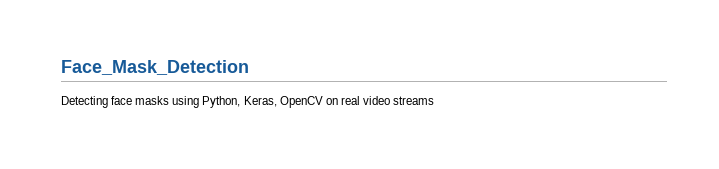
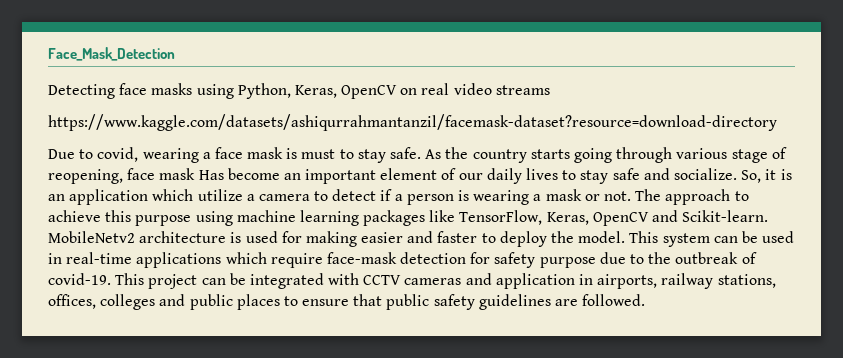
(435, 100) none -> [48,114,777,131] [48,147,787,163] [48,168,792,184] [48,189,749,205] [48,210,769,226] [48,231,795,247] [48,252,757,268] [48,273,776,289] [48,294,646,310] // https://www.kaggle.com/datasets/ashiqurrahmantanzil/facemask-dataset?resource=download-directory // Due to covid, wearing a face mask is must to stay safe. As the country starts going through various stage of reopening, face mask Has become an important element of our daily lives to stay safe and socialize. So, it is an application which utilize a camera to detect if a person is wearing a mask or not. The approach to achieve this purpose using machine learning packages like TensorFlow, Keras, OpenCV and Scikit-learn. MobileNetv2 architecture is used for making easier and faster to deploy the model. This system can be used in real-time applications which require face-mask detection for safety purpose due to the outbreak of covid-19. This project can be integrated with CCTV cameras and application in airports, railway stations, offices, colleges and public places to ensure that public safety guidelines are followed.

